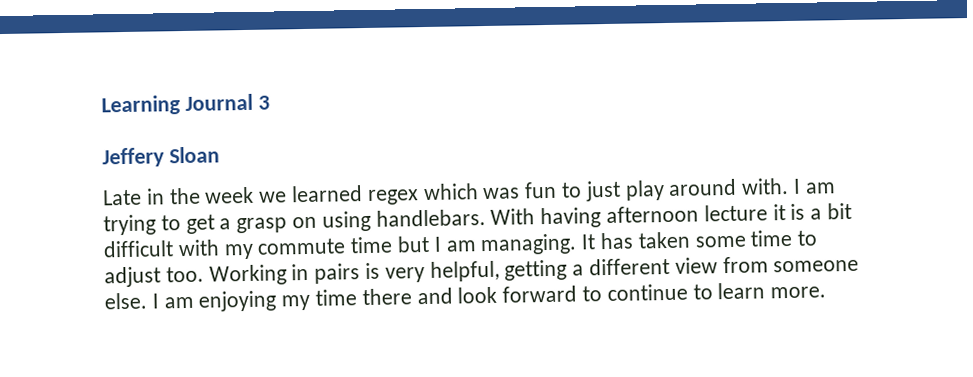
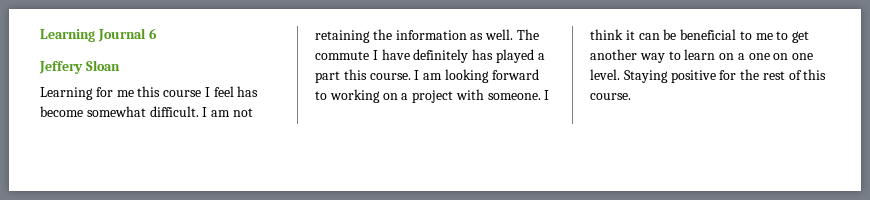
[257,95,270,110] 3 -> [148,28,157,39] 6
[102,177,836,206] [103,202,853,236] [103,229,818,260] [104,256,860,288] [104,282,827,312] Late in the week we learned regex which was fun to just play around with. I am trying to get a grasp on using handlebars. With having afternoon lecture it is a bit difficult with my commute time but I am managing. It has taken some time to adjust too. Working in pairs is very helpful, getting a different view from someone else. I am enjoying my time there and look forward to continue to learn more. -> [40,86,259,100] [40,106,253,117] [315,29,539,43] [315,49,545,63] [315,69,539,83] [315,89,550,103] [590,29,810,43] [590,49,814,63] [590,69,827,83] [590,93,631,100] Learning for me this course I feel has become somewhat difficult. I am not retaining the information as well. The commute I have definitely has played a part this course. I am looking forward to working on a project with someone. I think it can be beneficial to me to get another way to learn on a one on one level. Staying positive for the rest of this course.

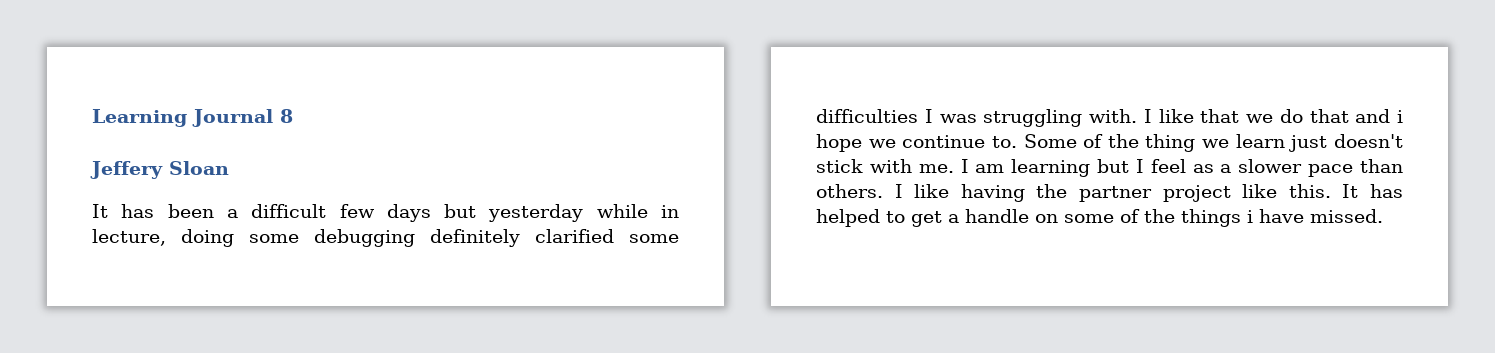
[148,28,157,39] 6 -> [280,109,293,123] 8
[40,86,259,100] [40,106,253,117] [315,29,539,43] [315,49,545,63] [315,69,539,83] [315,89,550,103] [590,29,810,43] [590,49,814,63] [590,69,827,83] [590,93,631,100] Learning for me this course I feel has become somewhat difficult. I am not retaining the information as well. The commute I have definitely has played a part this course. I am looking forward to working on a project with someone. I think it can be beneficial to me to get another way to learn on a one on one level. Staying positive for the rest of this course. -> [92,204,679,222] [92,229,679,247] [816,109,1403,127] [816,134,1403,152] [816,159,1403,177] [816,184,1403,202] [816,209,1383,227] It has been a difficult few days but yesterday while in lecture, doing some debugging definitely clarified some difficulties I was struggling with. I like that we do that and i hope we continue to. Some of the thing we learn just doesn't stick with me. I am learning but I feel as a slower pace than others. I like having the partner project like this. It has helped to get a handle on some of the things i have missed.

